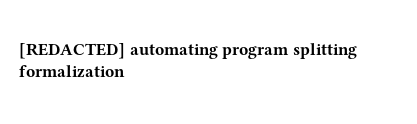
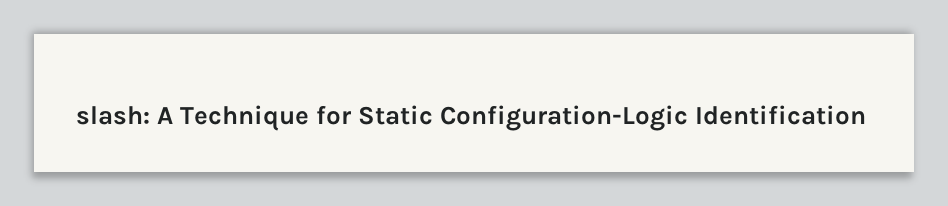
[19,43,357,59] [19,65,125,78] [REDACTED] automating program splitting formalization -> [76,105,867,131] slash: A Technique for Static Configuration-Logic Identification

